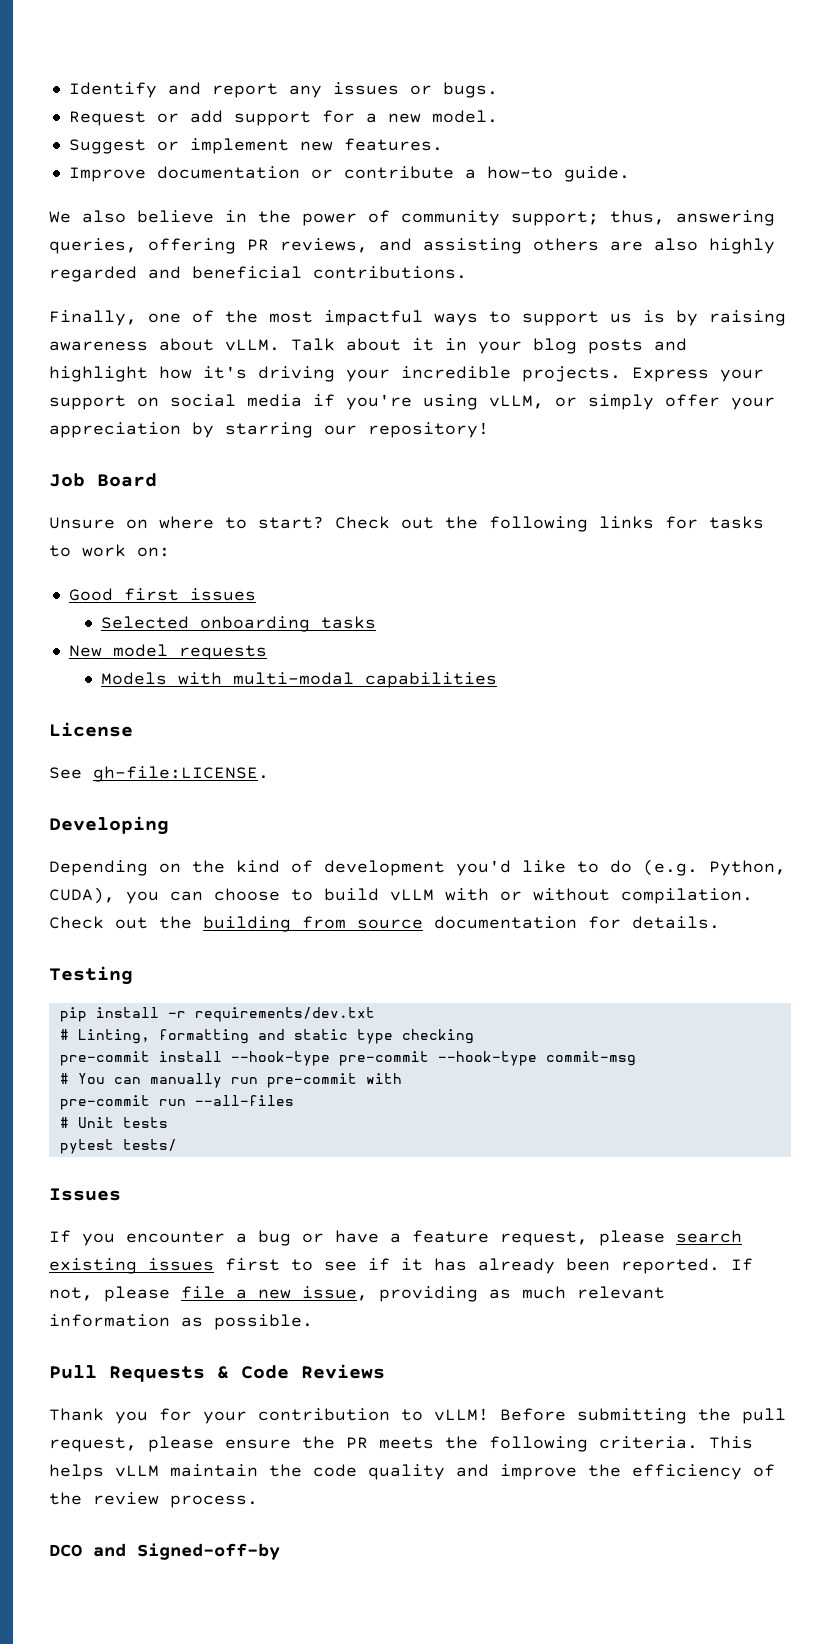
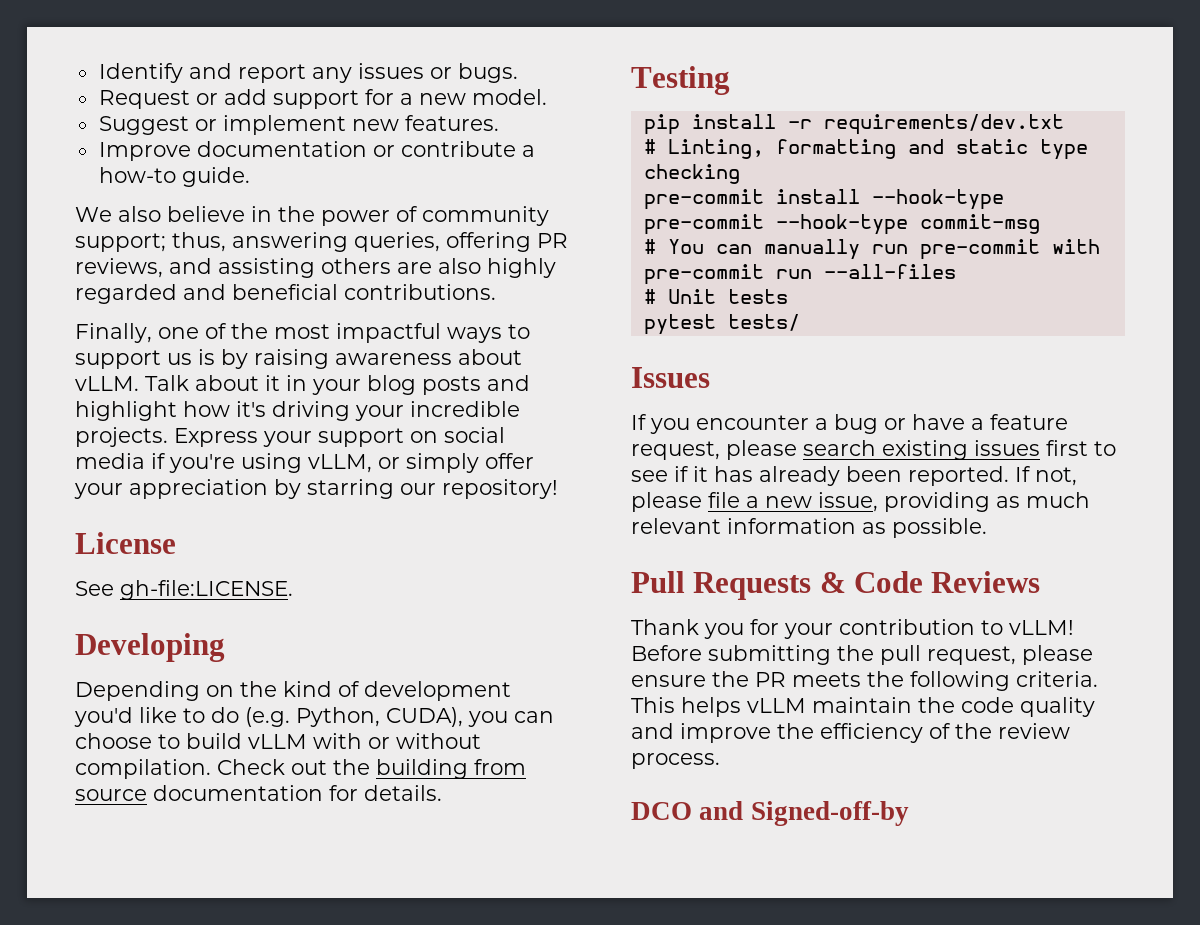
[49,473,157,487] [49,516,764,532] [49,544,170,557] [68,588,256,601] [101,616,377,632] [68,644,267,660] [101,672,498,688] // Job Board // Unsure on where to start? Check out the following links for tasks to work on: // Good first issues // Selected onboarding tasks // New model requests // Models with multi-modal capabilities -> (558, 489) none

